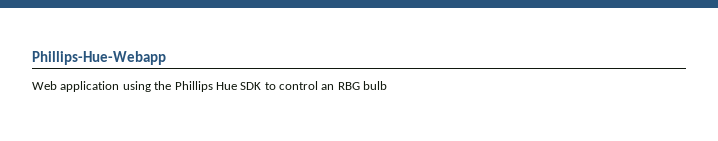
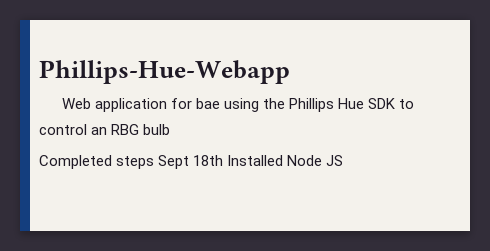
(120, 86) none -> [170,98,221,109] for bae
(388, 85) none -> [39,155,344,169] // Completed steps Sept 18th Installed Node JS

